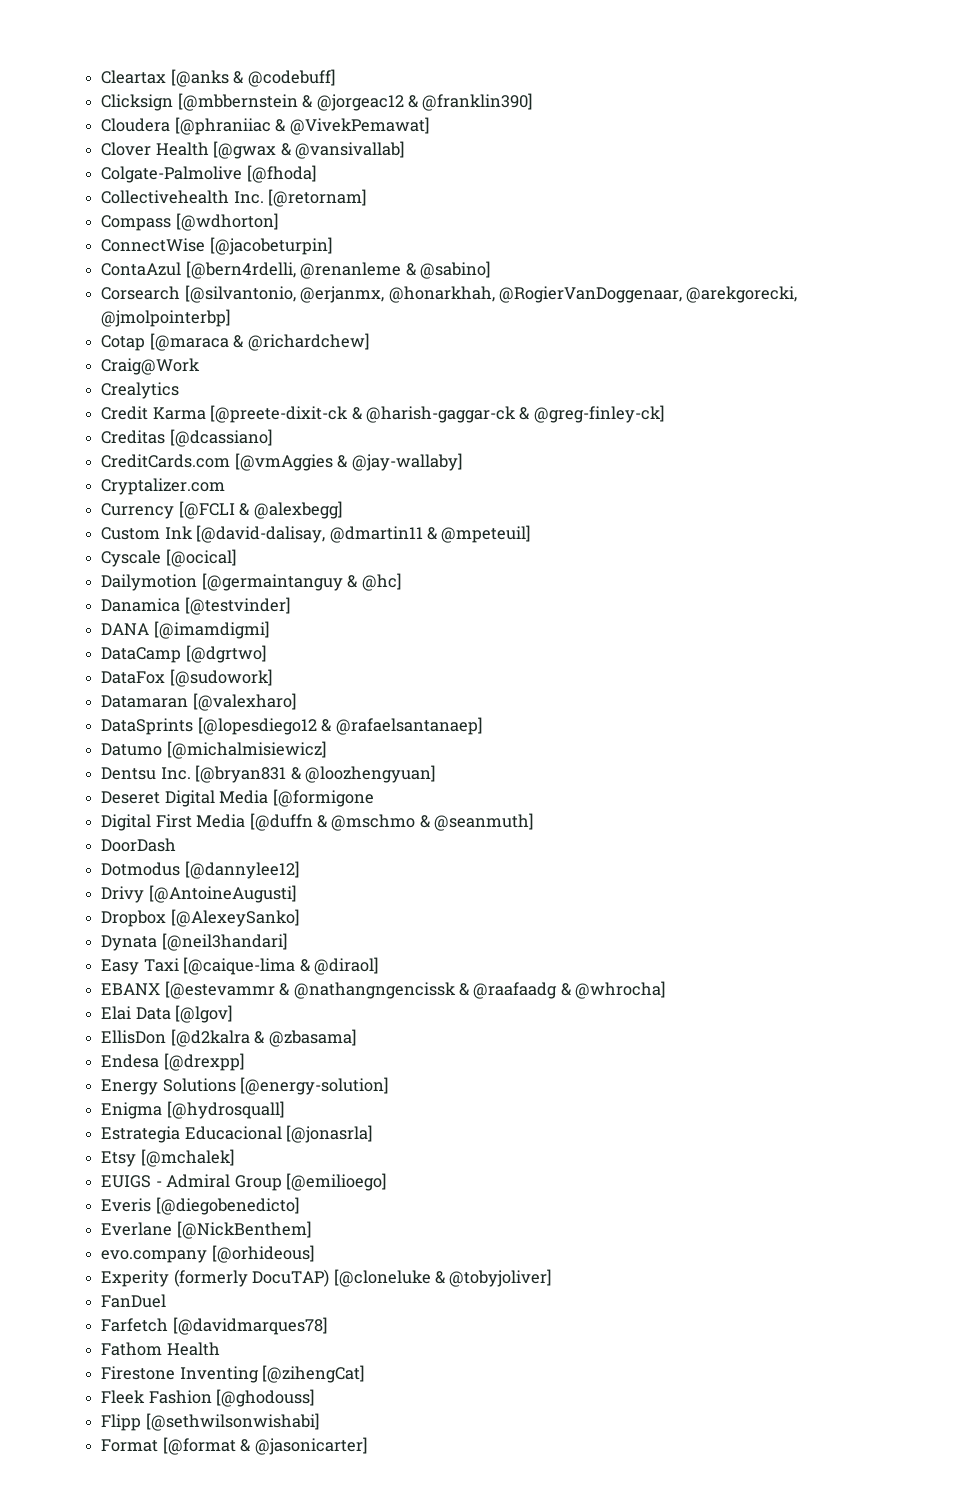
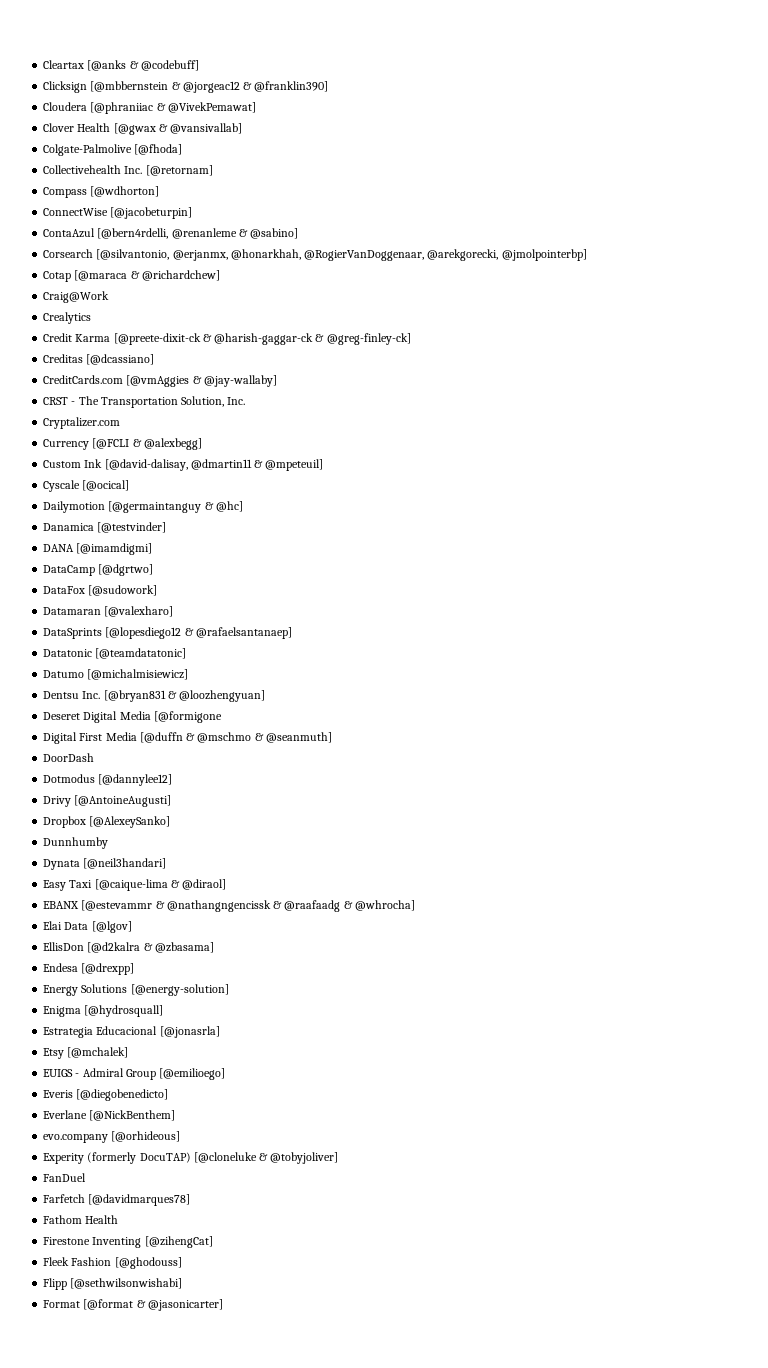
(462, 462) none -> [43,396,246,408] // CRST - The Transportation Solution, Inc.
(482, 726) none -> [43,648,187,659] // Datatonic [@teamdatatonic]
(299, 918) none -> [43,837,109,849] // Dunnhumby

